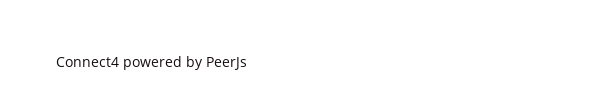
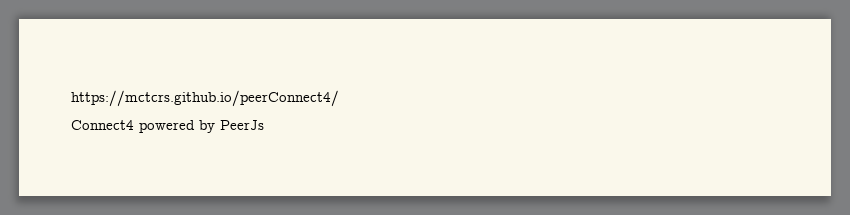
(56, 62) none -> [71,90,339,107] https://mctcrs.github.io/peerConnect4/ //

